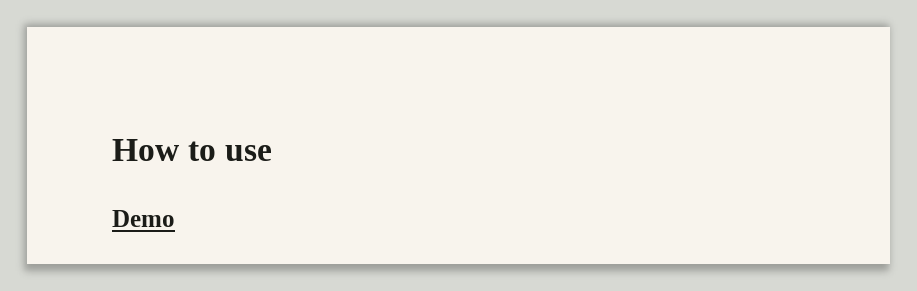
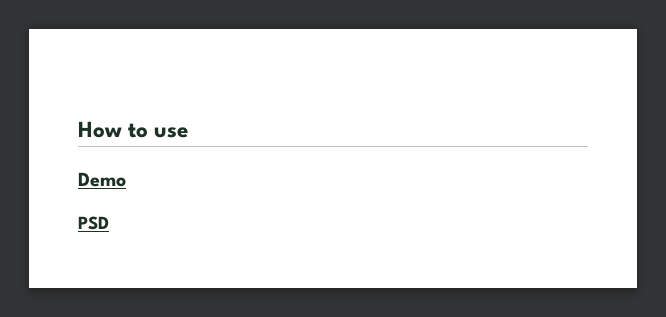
(175, 218) none -> [78,216,109,230] // PSD

